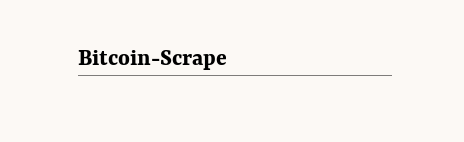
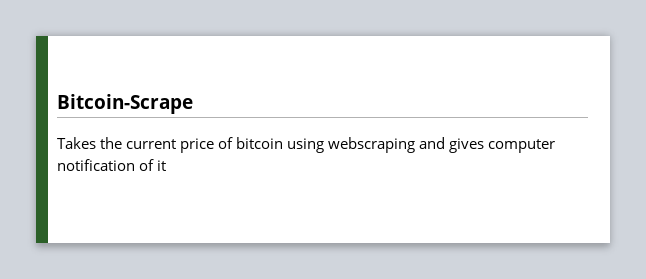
(227, 60) none -> [57,137,556,153] [57,159,167,171] // Takes the current price of bitcoin using webscraping and gives computer notification of it

